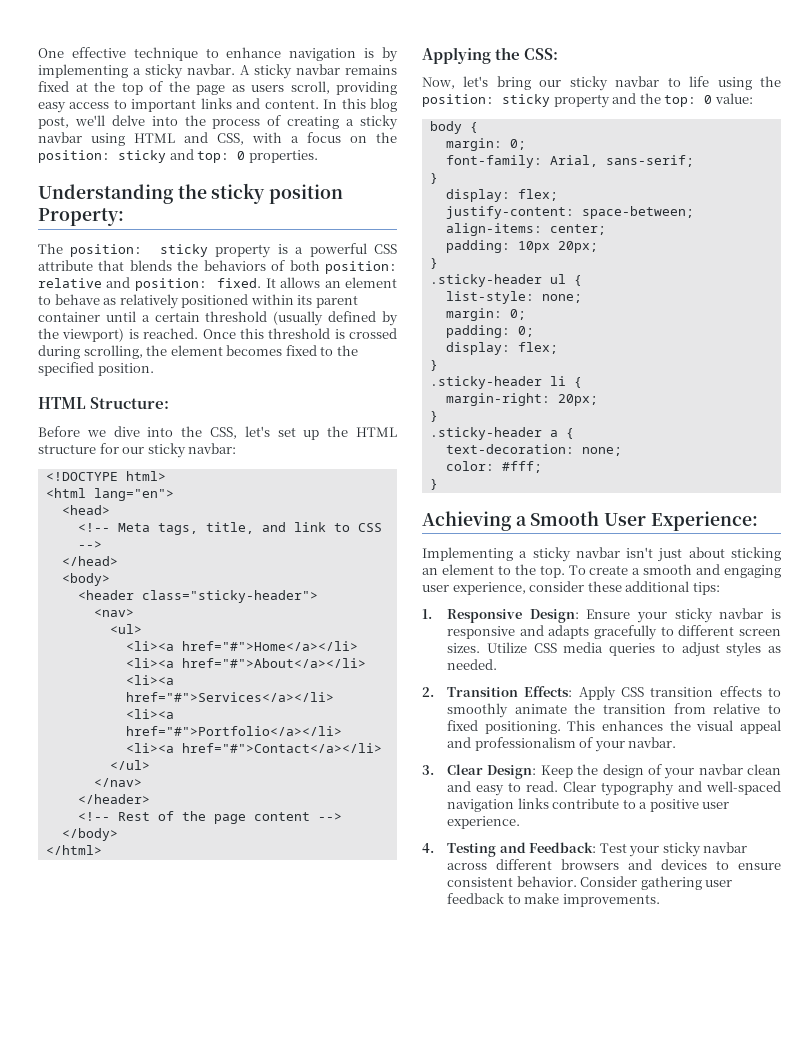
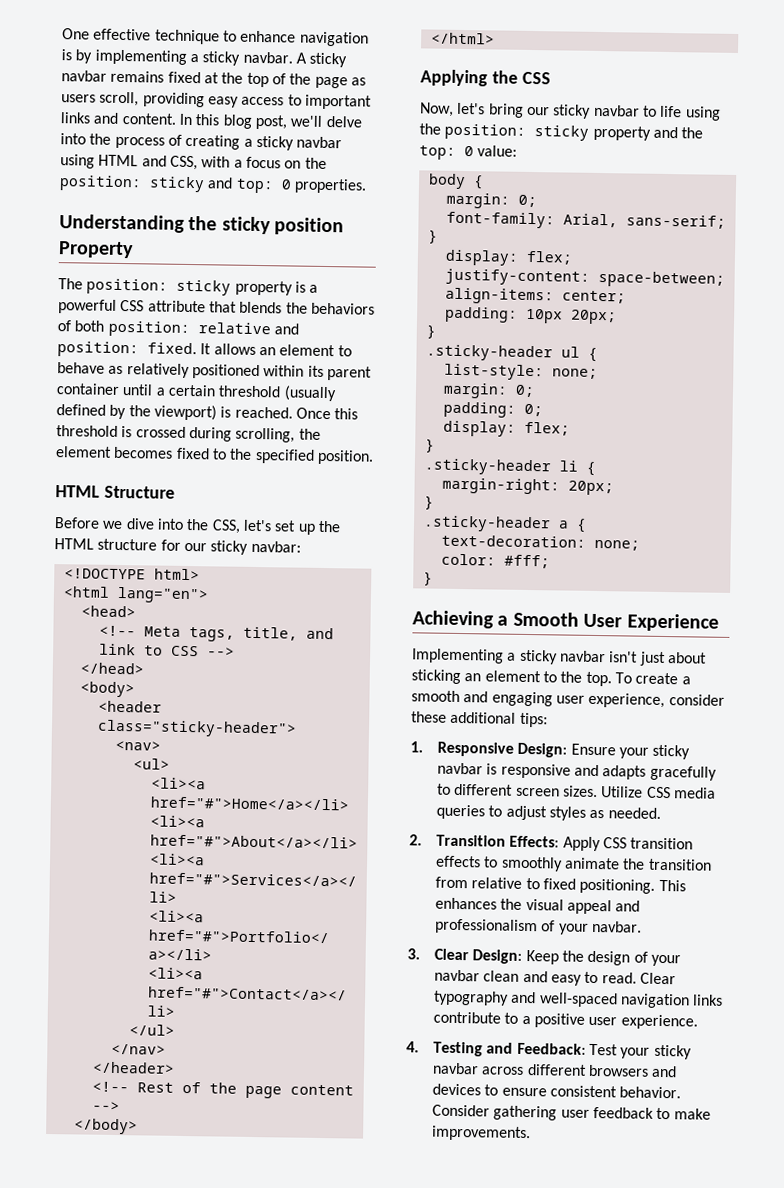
[38,208,124,226] Property: -> [58,241,134,259] Property
[90,397,170,409] Structure: -> [103,485,175,499] Structure
[524,48,559,60] CSS: -> [521,71,551,85] CSS
[650,511,758,531] Experience: -> [626,613,719,632] Experience

